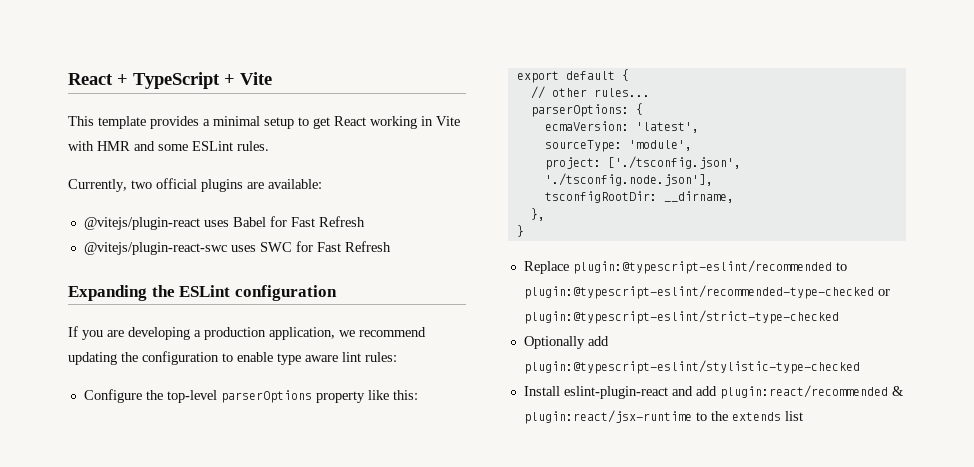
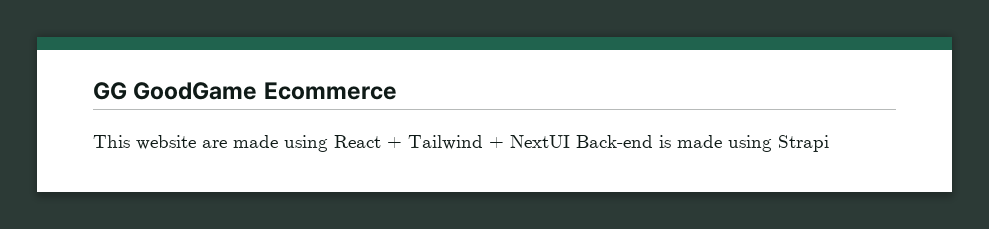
[68,72,272,89] [68,116,460,129] [68,141,269,151] [68,178,322,192] [83,216,365,230] [83,241,391,255] [68,285,337,301] [68,326,426,340] [68,351,397,365] [83,389,418,403] [516,69,629,83] [530,86,650,99] [530,103,643,117] [544,121,699,133] [544,140,692,152] [544,156,741,170] [544,173,713,186] [544,191,734,203] [530,208,545,221] [516,225,524,237] [523,260,847,274] [523,285,890,299] [523,310,839,324] [523,336,609,349] [523,360,860,374] [523,385,904,399] [523,410,803,424] React + TypeScript + Vite // This template provides a minimal setup to get React working in Vite with HMR and some ESLint rules. // Currently, two official plugins are available: // @vitejs/plugin-react uses Babel for Fast Refresh // @vitejs/plugin-react-swc uses SWC for Fast Refresh // Expanding the ESLint configuration // If you are developing a production application, we recommend updating the configuration to enable type aware lint rules: // Configure the top-level parserOptions property like this: // export default { // // other rules... // parserOptions: { // ecmaVersion: 'latest', // sourceType: 'module', // project: ['./tsconfig.json', './tsconfig.node.json'], // tsconfigRootDir: __dirname, // }, // } // Replace plugin:@typescript-eslint/recommended to plugin:@typescript-eslint/recommended-type-checked or plugin:@typescript-eslint/strict-type-checked // Optionally add plugin:@typescript-eslint/stylistic-type-checked // Install eslint-plugin-react and add plugin:react/recommended & plugin:react/jsx-runtime to the extends list -> [93,82,397,100] [93,135,829,152] GG GoodGame Ecommerce // This website are made using React + Tailwind + NextUI Back-end is made using Strapi

